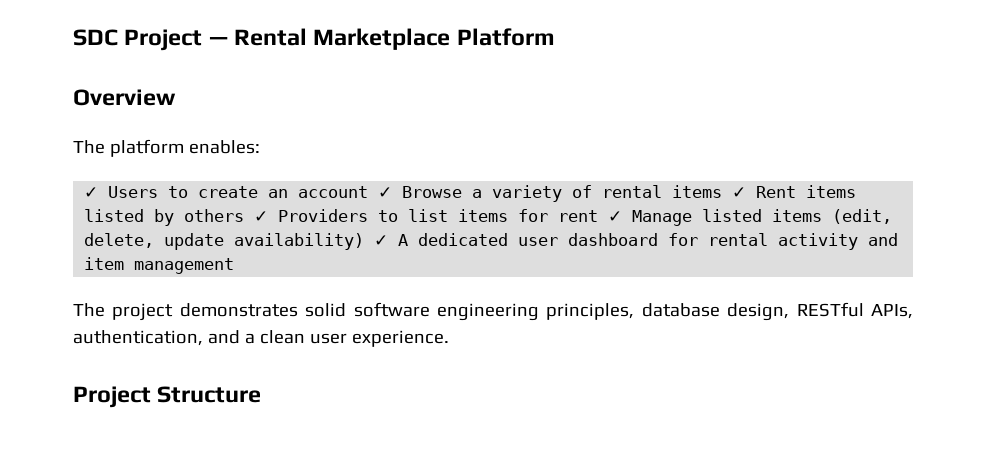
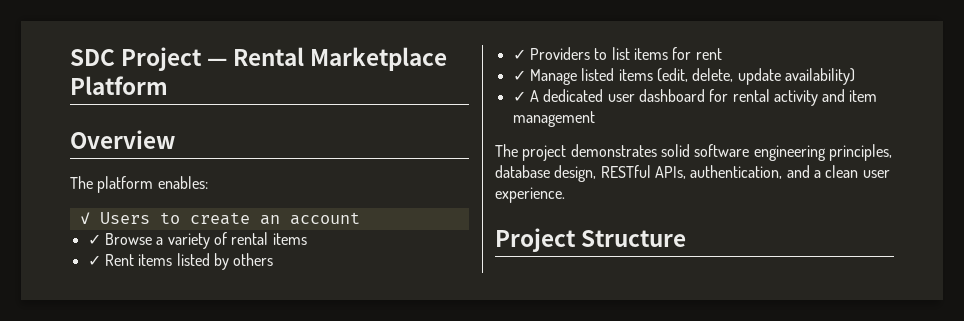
(369, 192) none -> (360, 218) //
(723, 191) none -> (307, 239) //
(245, 215) none -> (274, 259) //
(599, 216) none -> (722, 54) //
(365, 241) none -> (855, 76) //

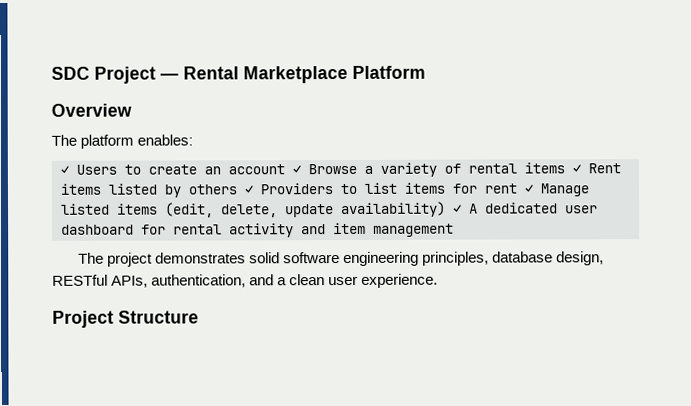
(360, 218) // -> (285, 169) none
(307, 239) // -> (565, 168) none
(274, 259) // -> (237, 189) none
(722, 54) // -> (517, 188) none
(855, 76) // -> (446, 209) none

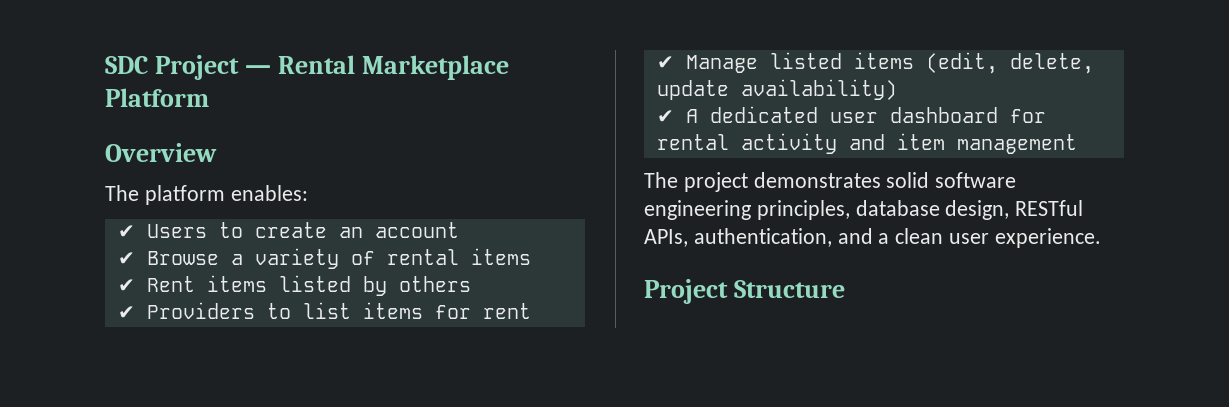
[60,165,69,175] ✓ -> [117,225,135,238] ✔
[292,165,301,175] ✓ -> [117,252,135,265] // ✔
[572,164,581,174] ✓ -> [117,279,135,292] // ✔
[244,185,253,195] ✓ -> [117,306,135,319] // ✔
[524,184,533,194] ✓ -> [656,56,674,69] // ✔
[453,204,462,214] ✓ -> [656,110,674,123] // ✔

